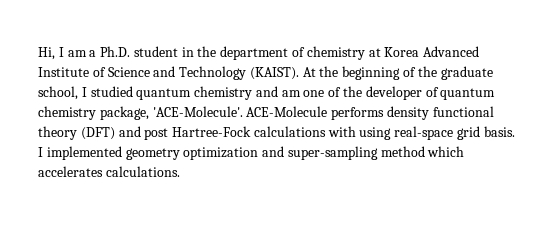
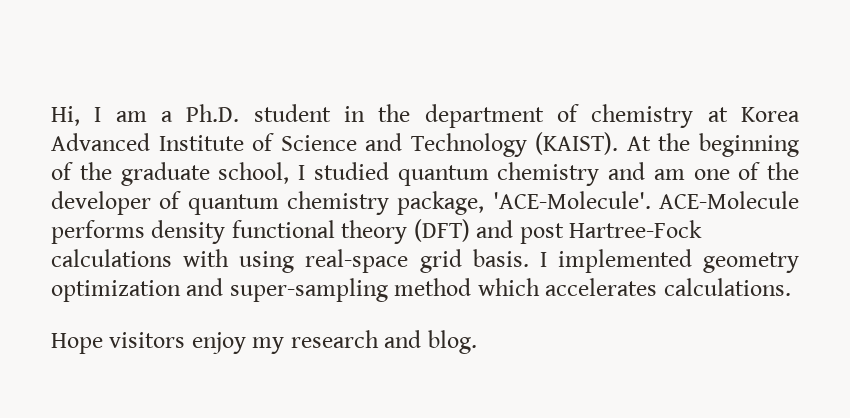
(180, 171) none -> [51,330,477,354] // Hope visitors enjoy my research and blog.

